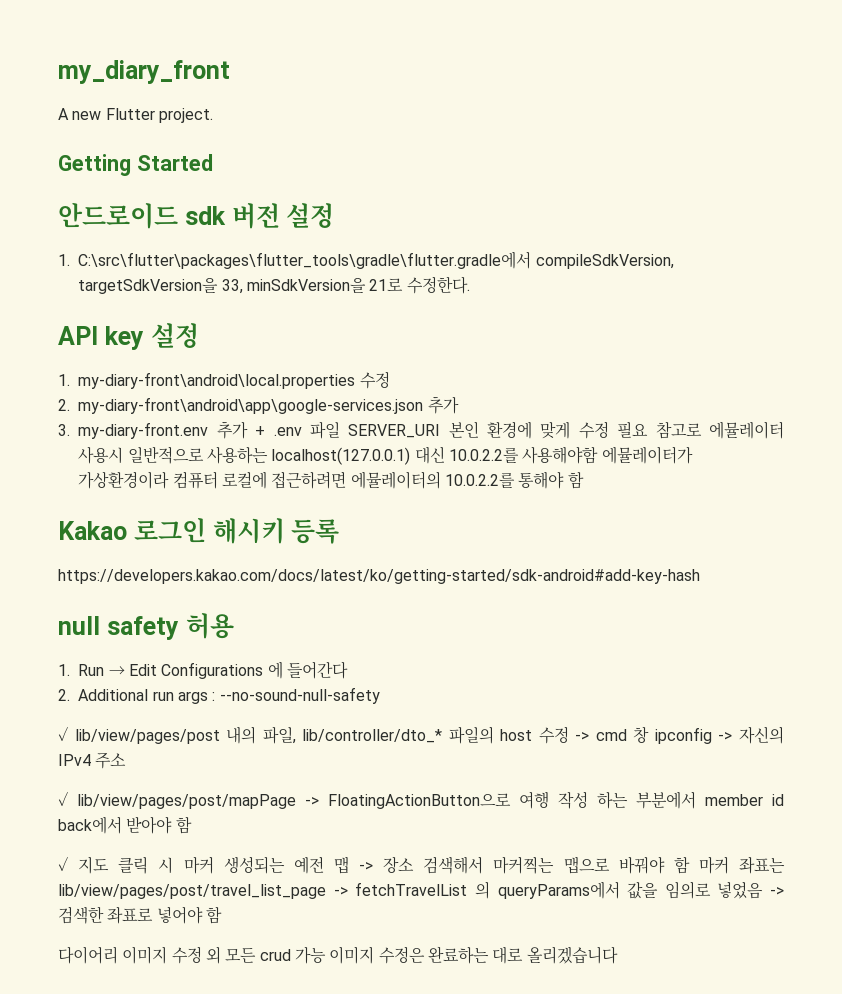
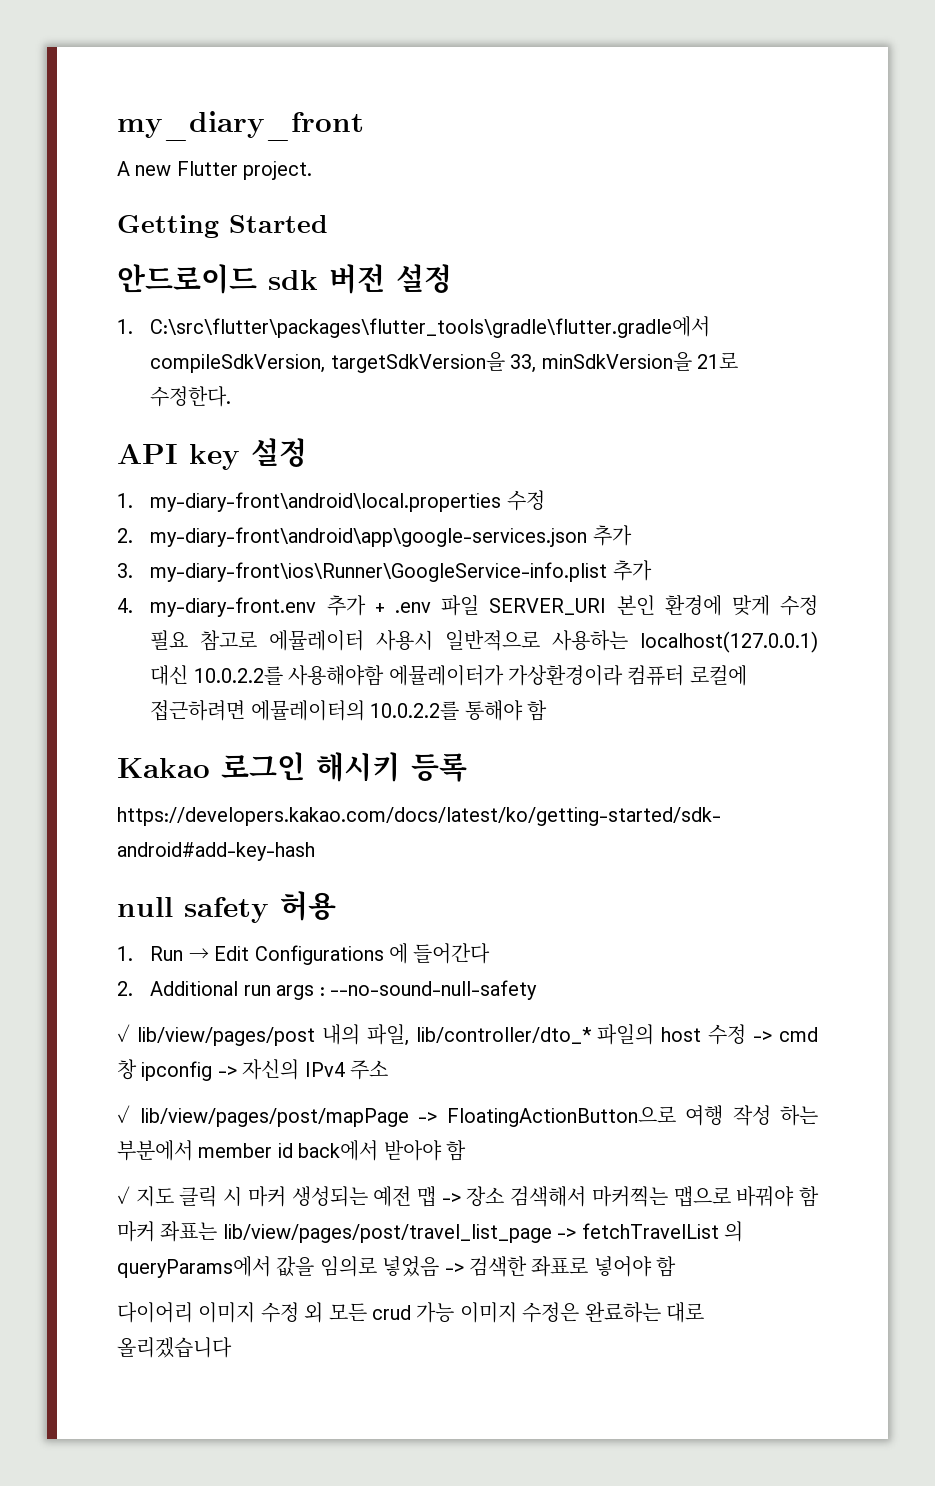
(70, 430) none -> [150,560,652,582] [117,598,133,613] my-diary-front\ios\Runner\GoogleService-info.plist 추가 // 4.

